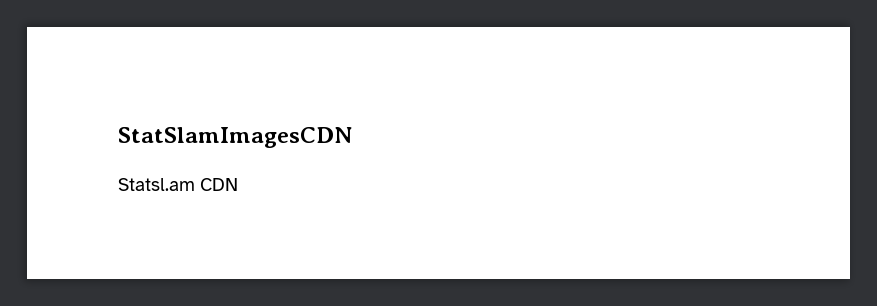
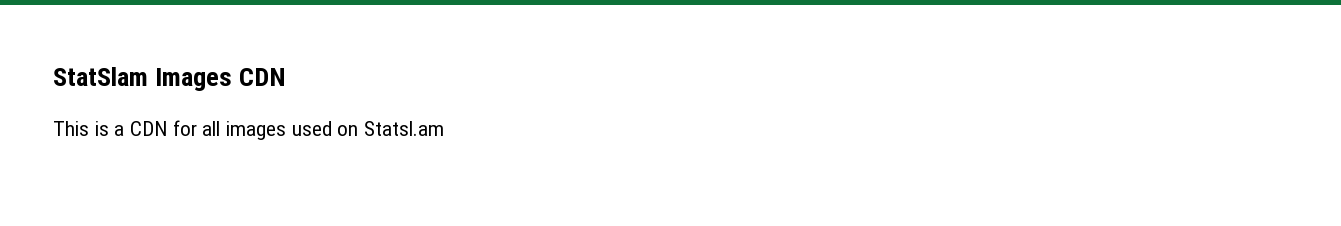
[118,127,352,148] [118,178,239,191] StatSlamImagesCDN // Statsl.am CDN -> [53,67,287,91] [53,120,445,140] StatSlam Images CDN // This is a CDN for all images used on Statsl.am

